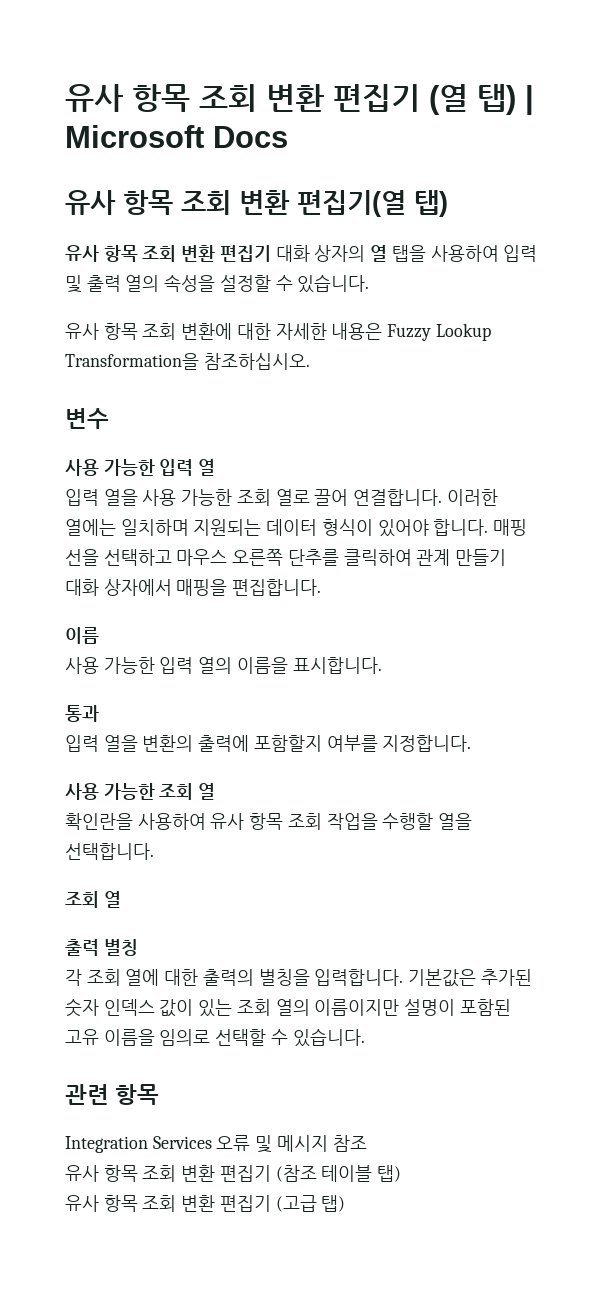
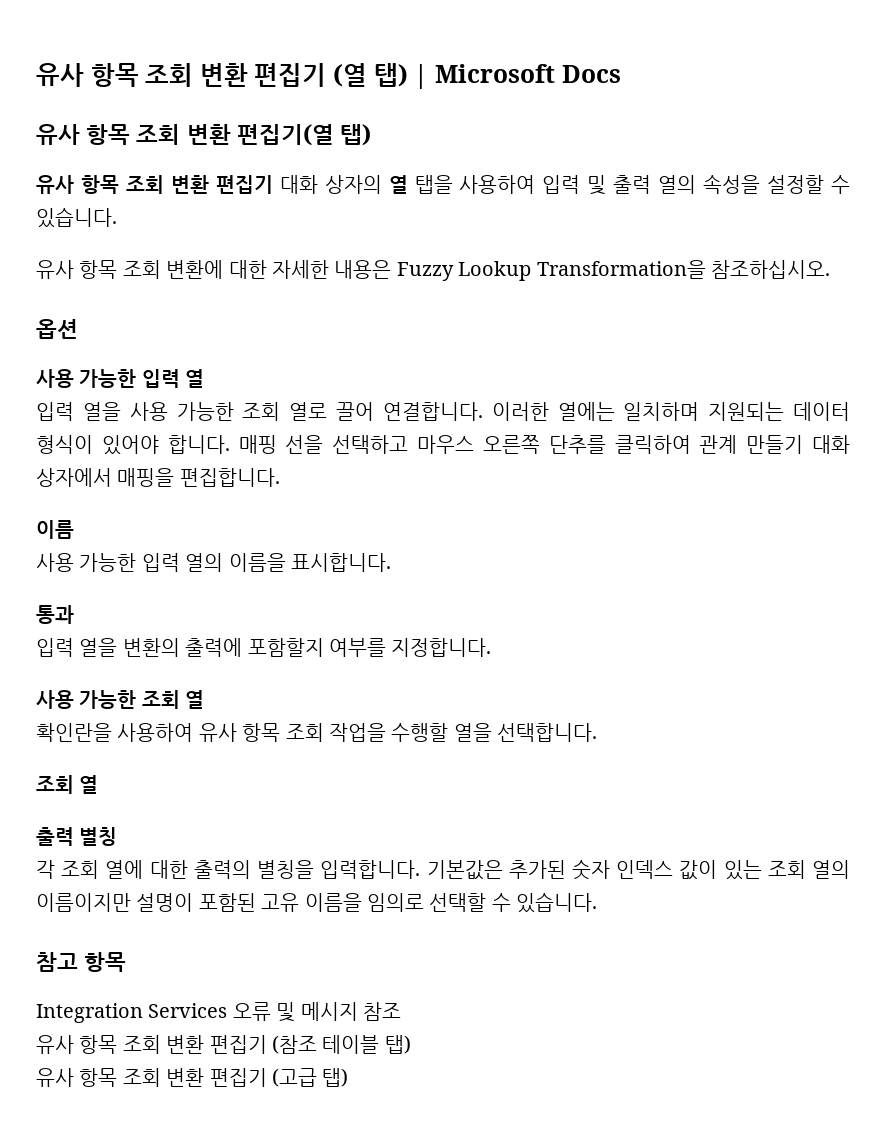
[65,408,109,429] 변수 -> [36,319,78,339] 옵션
[65,1084,109,1105] 관련 -> [36,952,78,972] 참고

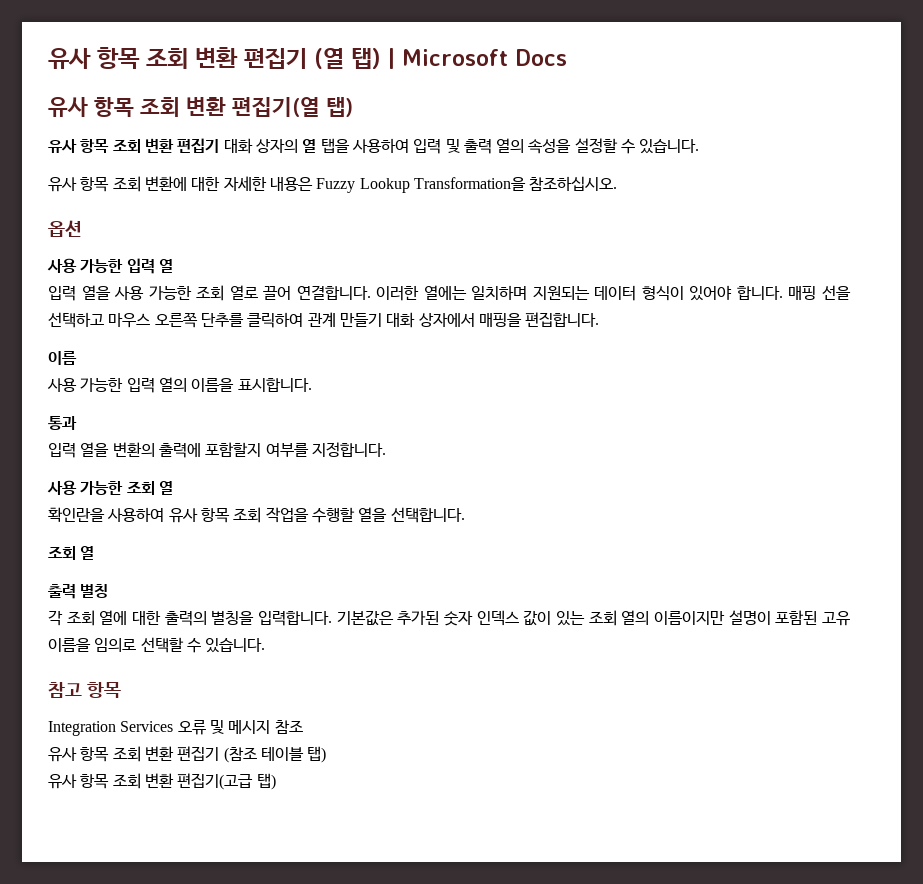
[209,1068,317,1087] 편집기 (고급 -> [177,773,254,790] 편집기(고급

